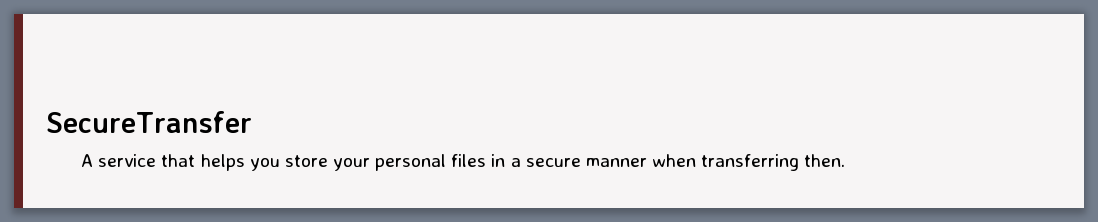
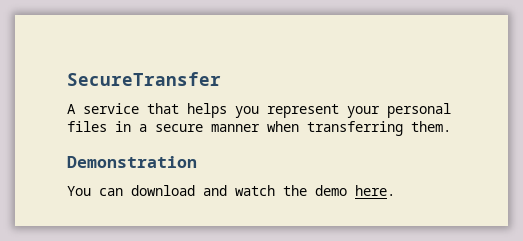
[284,155,328,167] store -> [267,104,339,118] represent
[804,154,846,167] then. -> [411,121,451,132] [67,156,197,168] [67,185,395,196] them. // Demonstration // You can download and watch the demo here.

